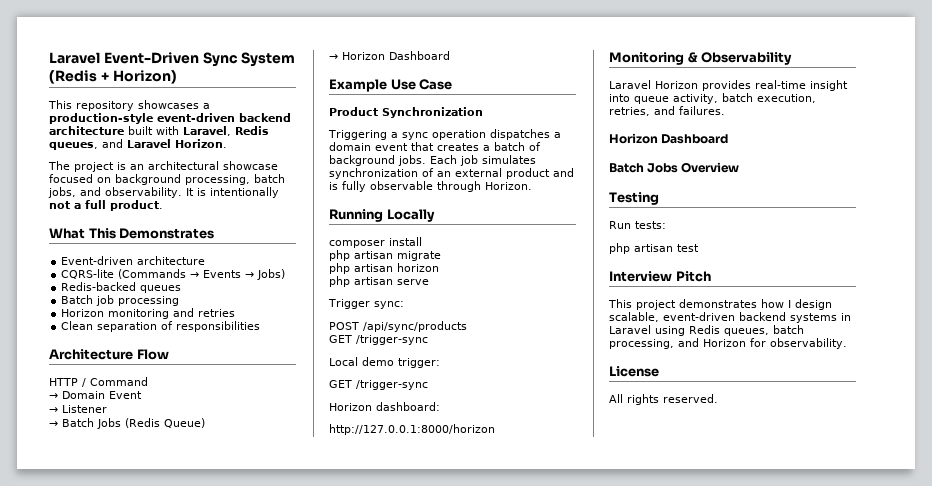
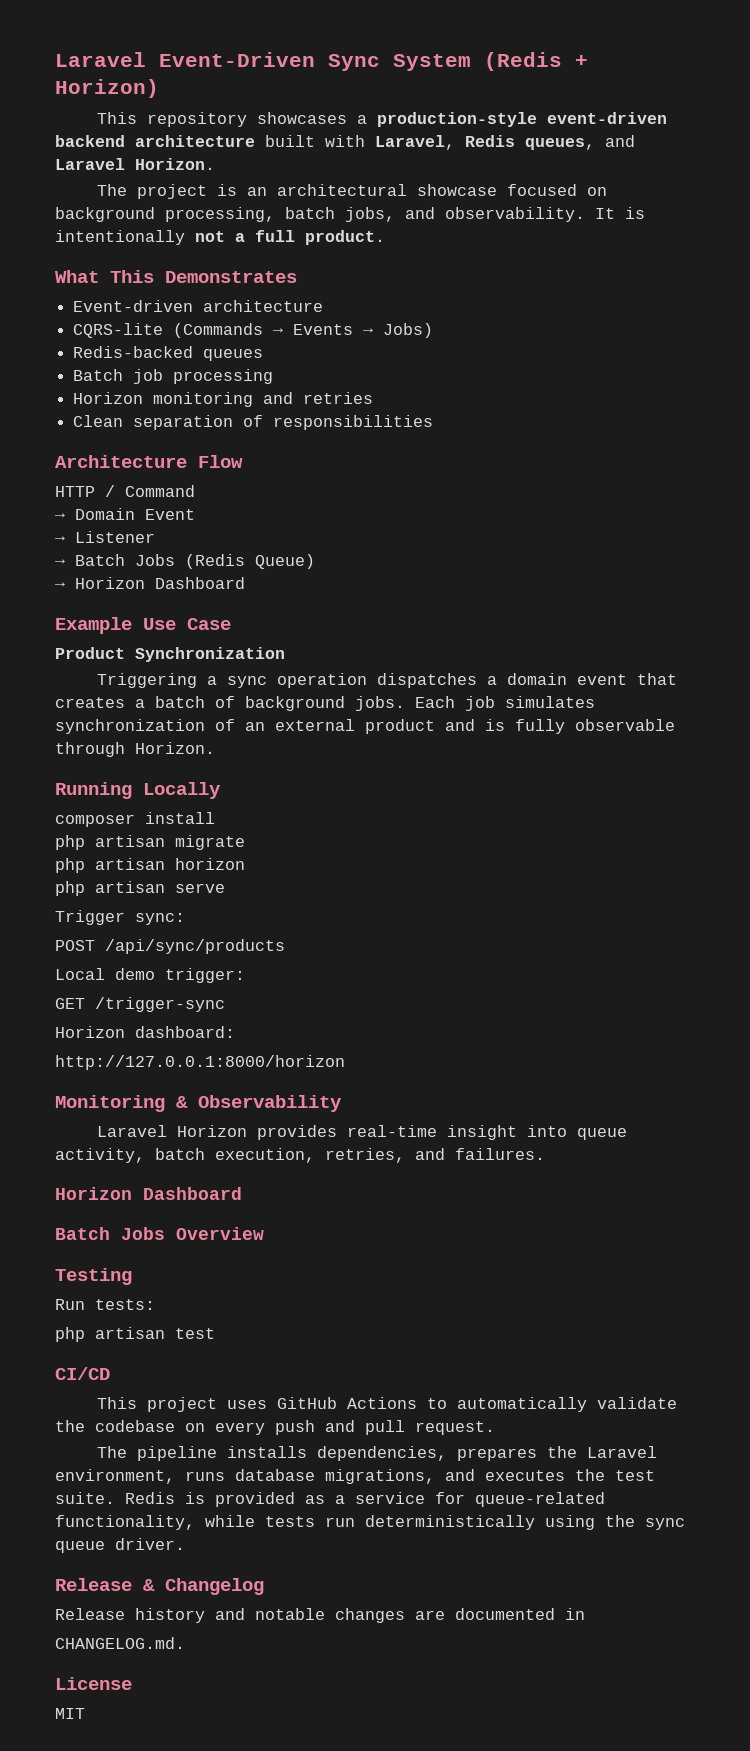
[329,335,428,345] // GET /trigger-sync -> (285, 946) none
[609,271,711,282] Interview Pitch -> [55,1367,110,1380] CI/CD
[679,299,832,310] [609,312,851,323] [609,325,804,336] [609,338,847,349] [609,366,659,377] [609,394,718,405] demonstrates how I design scalable, event-driven backend systems in Laravel using Redis queues, batch processing, and Horizon for observability. // License // All rights reserved. -> [227,1397,678,1412] [55,1420,495,1435] [97,1446,658,1461] [55,1469,655,1484] [55,1492,605,1507] [55,1515,685,1530] [55,1538,185,1553] [55,1578,264,1595] [55,1608,585,1623] [55,1637,185,1649] [55,1677,132,1690] [55,1708,85,1719] uses GitHub Actions to automatically validate the codebase on every push and pull request. // The pipeline installs dependencies, prepares the Laravel environment, runs database migrations, and executes the test suite. Redis is provided as a service for queue-related functionality, while tests run deterministically using the sync queue driver. // Release & Changelog // Release history and notable changes are documented in // CHANGELOG.md. // License // MIT

